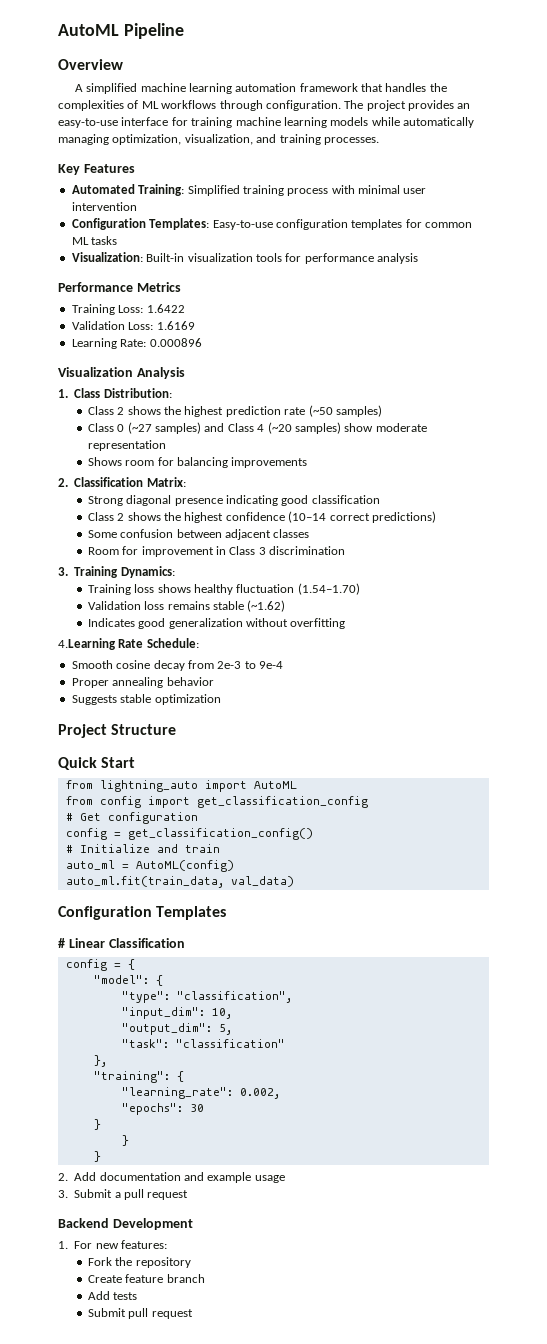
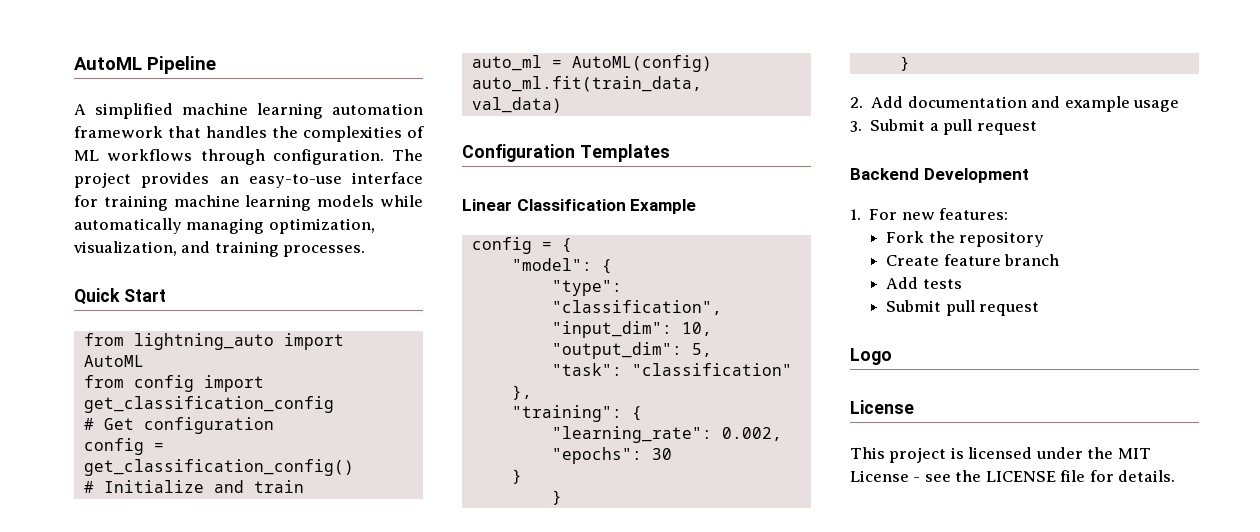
[58,59,123,70] // Overview -> (216, 65) none
[58,164,135,175] [71,184,427,196] [71,202,137,211] [71,218,472,230] [71,236,118,245] [71,252,418,264] [58,282,181,292] [71,304,185,315] [71,321,195,330] [71,338,202,349] [58,367,185,379] [58,388,172,398] [87,405,382,417] [87,422,427,434] [87,440,166,451] [87,457,308,468] [58,477,186,487] [87,495,380,506] [87,511,436,523] [87,529,310,540] [87,546,346,557] [58,566,175,578] [87,583,360,595] [87,600,286,612] [87,618,346,629] [58,638,199,650] [71,660,283,671] [71,677,214,688] [71,694,221,705] [58,724,177,738] // Key Features // Automated Training: Simplified training process with minimal user intervention // Configuration Templates: Easy-to-use configuration templates for common ML tasks // Visualization: Built-in visualization tools for performance analysis // Performance Metrics // Training Loss: 1.6422 // Validation Loss: 1.6169 // Learning Rate: 0.000896 // Visualization Analysis // 1. Class Distribution: // Class 2 shows the highest prediction rate (~50 samples) // Class 0 (~27 samples) and Class 4 (~20 samples) show moderate representation // Shows room for balancing improvements // 2. Classification Matrix: // Strong diagonal presence indicating good classification // Class 2 shows the highest confidence (10–14 correct predictions) // Some confusion between adjacent classes // Room for improvement in Class 3 discrimination // 3. Training Dynamics: // Training loss shows healthy fluctuation (1.54–1.70) // Validation loss remains stable (~1.62) // Indicates good generalization without overfitting // 4.Learning Rate Schedule: // Smooth cosine decay from 2e-3 to 9e-4 // Proper annealing behavior // Suggests stable optimization // Project Structure -> (366, 251) none
[58,938,65,948] # -> (670, 153) none
(185, 943) none -> [630,199,697,214] Example
(193, 1314) none -> [850,348,892,365] [850,400,914,414] [850,447,1151,463] [850,470,1176,482] // Logo // License // This project is licensed under the MIT License - see the LICENSE file for details.

